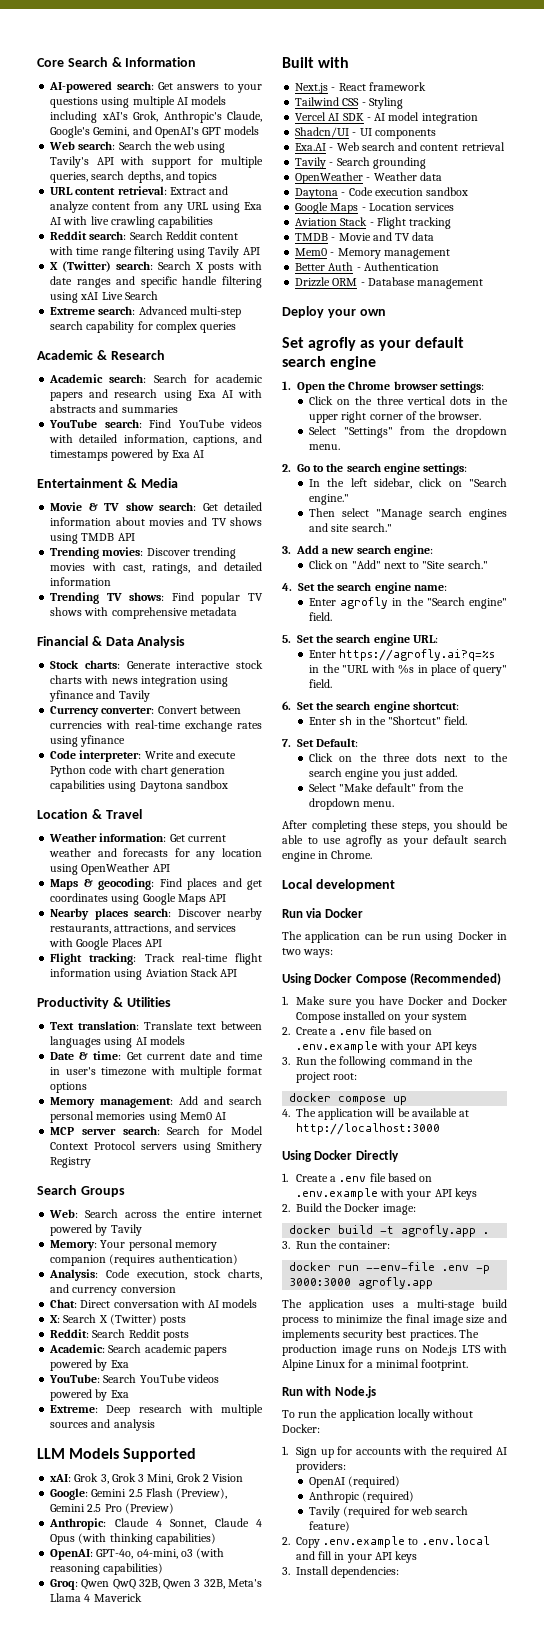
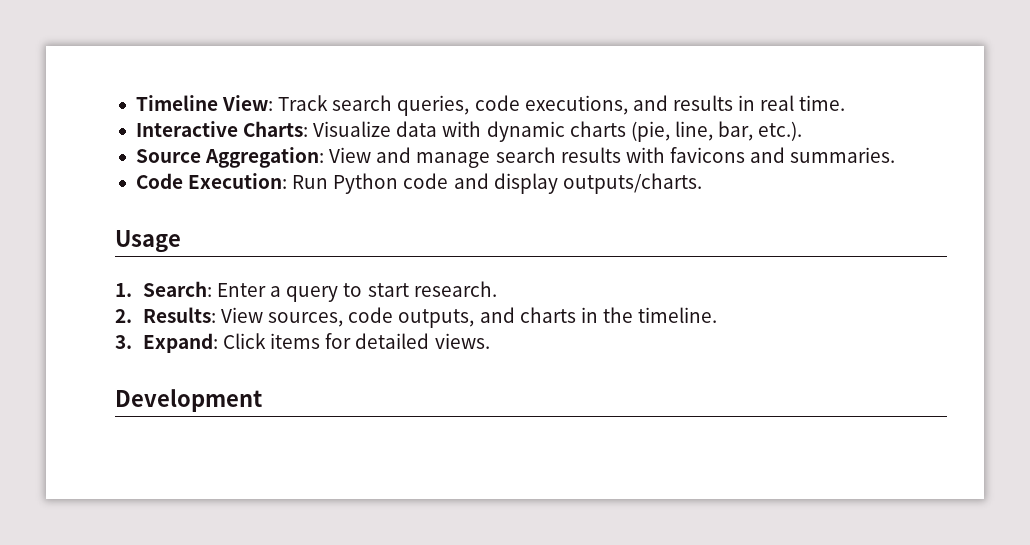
[37,57,197,67] [49,81,263,93] [50,96,227,108] [50,111,262,123] [50,126,260,138] [49,141,226,153] [50,156,263,168] [50,171,218,183] [50,186,229,195] [50,201,262,213] [50,216,214,228] [50,231,239,240] [49,246,260,258] [50,261,262,273] [50,276,262,288] [50,291,158,303] [50,306,241,318] [50,321,237,333] [37,350,165,360] [49,374,262,383] [50,389,262,401] [50,404,178,413] [49,419,262,428] [49,434,262,446] [50,449,205,461] [37,478,178,488] [50,502,262,511] [50,517,263,526] [50,533,135,544] [50,547,236,559] [50,562,262,574] [50,577,112,586] [50,592,263,604] [50,607,237,619] [37,636,186,648] [50,660,263,669] [50,675,229,687] [49,690,150,702] [50,705,241,717] [50,720,262,732] [50,735,126,747] [50,750,237,762] [50,765,226,777] [50,780,228,792] [37,809,142,819] [49,833,226,842] [49,848,262,860] [50,863,170,875] [50,878,262,890] [50,893,227,905] [50,908,262,920] [50,923,236,934] [49,938,162,950] [50,953,262,965] [50,968,238,980] [37,997,171,1009] [50,1021,262,1030] [50,1036,185,1048] [50,1051,263,1060] [50,1066,262,1078] [50,1082,88,1093] [50,1096,262,1108] [50,1111,227,1123] [50,1126,263,1135] [50,1141,262,1153] [50,1157,92,1168] [37,1185,125,1197] [49,1209,262,1218] [50,1224,142,1236] [50,1239,217,1251] [50,1254,238,1266] [49,1269,262,1281] [50,1284,176,1296] [50,1299,258,1308] [50,1314,187,1326] [50,1329,189,1341] [49,1344,227,1356] [50,1359,129,1371] [49,1374,219,1383] [50,1389,129,1401] [50,1404,263,1416] [50,1419,155,1431] [37,1448,197,1462] [50,1473,244,1484] [50,1488,228,1500] [50,1503,174,1514] [49,1518,262,1530] [50,1533,216,1545] [50,1548,225,1560] [50,1563,164,1575] [50,1579,262,1590] [50,1593,142,1602] [282,57,350,68] [295,82,426,94] [295,97,403,109] [295,112,478,124] [295,127,436,139] [295,142,505,151] [295,157,426,169] [295,172,442,184] [295,187,469,199] [295,202,455,214] [295,217,452,229] [295,232,435,241] [295,248,450,259] [295,262,439,271] [295,277,484,289] [282,306,386,318] [282,337,464,351] [282,356,377,370] [282,381,484,393] [309,396,508,405] [309,411,482,423] [309,426,507,438] [309,444,341,450] [282,463,468,475] [309,478,507,489] [309,494,350,505] [309,508,507,520] [309,523,392,532] [282,545,433,557] [309,560,488,569] [282,582,447,594] [309,597,507,609] [309,612,333,621] [282,634,438,646] [309,649,496,661] [309,664,507,676] [309,679,333,688] [282,701,459,713] [309,716,468,725] [282,738,359,747] [309,753,508,762] [309,768,458,780] [309,783,465,792] [309,798,395,810] [282,820,508,832] [282,835,507,847] [282,850,373,862] [282,879,395,891] [282,908,363,918] [282,931,507,943] [282,948,334,958] [282,973,502,985] [282,996,507,1008] [295,1011,467,1023] [282,1026,433,1035] [296,1041,477,1053] [282,1056,474,1068] [296,1072,358,1083] [289,1093,408,1105] [282,1108,470,1120] [296,1123,440,1135] [282,1150,399,1162] [282,1173,433,1182] [295,1188,477,1200] [282,1203,416,1215] [289,1225,490,1237] [282,1240,391,1249] [289,1262,491,1274] [289,1277,434,1289] [282,1299,507,1311] [282,1314,507,1326] [282,1329,479,1341] [282,1344,507,1356] [282,1359,469,1371] [282,1386,376,1398] [282,1409,474,1421] [282,1424,320,1433] [282,1446,507,1458] [295,1461,346,1473] [309,1476,401,1488] [309,1491,415,1503] [309,1506,469,1518] [309,1521,351,1532] [282,1536,490,1548] [296,1551,418,1563] [282,1566,400,1578] Core Search & Information // AI-powered search: Get answers to your questions using multiple AI models including xAI's Grok, Anthropic's Claude, Google's Gemini, and OpenAI's GPT models // Web search: Search the web using Tavily's API with support for multiple queries, search depths, and topics // URL content retrieval: Extract and analyze content from any URL using Exa AI with live crawling capabilities // Reddit search: Search Reddit content with time range filtering using Tavily API // X (Twitter) search: Search X posts with date ranges and specific handle filtering using xAI Live Search // Extreme search: Advanced multi-step search capability for complex queries // Academic & Research // Academic search: Search for academic papers and research using Exa AI with abstracts and summaries // YouTube search: Find YouTube videos with detailed information, captions, and timestamps powered by Exa AI // Entertainment & Media // Movie & TV show search: Get detailed information about movies and TV shows using TMDB API // Trending movies: Discover trending movies with cast, ratings, and detailed information // Trending TV shows: Find popular TV shows with comprehensive metadata // Financial & Data Analysis // Stock charts: Generate interactive stock charts with news integration using yfinance and Tavily // Currency converter: Convert between currencies with real-time exchange rates using yfinance // Code interpreter: Write and execute Python code with chart generation capabilities using Daytona sandbox // Location & Travel // Weather information: Get current weather and forecasts for any location using OpenWeather API // Maps & geocoding: Find places and get coordinates using Google Maps API // Nearby places search: Discover nearby restaurants, attractions, and services with Google Places API // Flight tracking: Track real-time flight information using Aviation Stack API // Productivity & Utilities // Text translation: Translate text between languages using AI models // Date & time: Get current date and time in user's timezone with multiple format options // Memory management: Add and search personal memories using Mem0 AI // MCP server search: Search for Model Context Protocol servers using Smithery Registry // Search Groups // Web: Search across the entire internet powered by Tavily // Memory: Your personal memory companion (requires authentication) // Analysis: Code execution, stock charts, and currency conversion // Chat: Direct conversation with AI models // X: Search X (Twitter) posts // Reddit: Search Reddit posts // Academic: Search academic papers powered by Exa // YouTube: Search YouTube videos powered by Exa // Extreme: Deep research with multiple sources and analysis // LLM Models Supported // xAI: Grok 3, Grok 3 Mini, Grok 2 Vision // Google: Gemini 2.5 Flash (Preview), Gemini 2.5 Pro (Preview) // Anthropic: Claude 4 Sonnet, Claude 4 Opus (with thinking capabilities) // OpenAI: GPT-4o, o4-mini, o3 (with reasoning capabilities) // Groq: Qwen QwQ 32B, Qwen 3 32B, Meta's Llama 4 Maverick // Built with // Next.js - React framework // Tailwind CSS - Styling // Vercel AI SDK - AI model integration // Shadcn/UI - UI components // Exa.AI - Web search and content retrieval // Tavily - Search grounding // OpenWeather - Weather data // Daytona - Code execution sandbox // Google Maps - Location services // Aviation Stack - Flight tracking // TMDB - Movie and TV data // Mem0 - Memory management // Better Auth - Authentication // Drizzle ORM - Database management // Deploy your own // Set agrofly as your default search engine // 1. Open the Chrome browser settings: // Click on the three vertical dots in the upper right corner of the browser. // Select "Settings" from the dropdown menu. // 2. Go to the search engine settings: // In the left sidebar, click on "Search engine." // Then select "Manage search engines and site search." // 3. Add a new search engine: // Click on "Add" next to "Site search." // 4. Set the search engine name: // Enter agrofly in the "Search engine" field. // 5. Set the search engine URL: // Enter https://agrofly.ai?q=%s in the "URL with %s in place of query" field. // 6. Set the search engine shortcut: // Enter sh in the "Shortcut" field. // 7. Set Default: // Click on the three dots next to the search engine you just added. // Select "Make default" from the dropdown menu. // After completing these steps, you should be able to use agrofly as your default search engine in Chrome. // Local development // Run via Docker // The application can be run using Docker in two ways: // Using Docker Compose (Recommended) // 1. Make sure you have Docker and Docker Compose installed on your system // 2. Create a .env file based on .env.example with your API keys // 3. Run the following command in the project root: // docker compose up // 4. The application will be available at http://localhost:3000 // Using Docker Directly // 1. Create a .env file based on .env.example with your API keys // 2. Build the Docker image: // docker build -t agrofly.app . // 3. Run the container: // docker run --env-file .env -p 3000:3000 agrofly.app // The application uses a multi-stage build process to minimize the final image size and implements security best practices. The production image runs on Node.js LTS with Alpine Linux for a minimal footprint. // Run with Node.js // To run the application locally without Docker: // 1. Sign up for accounts with the required AI providers: // OpenAI (required) // Anthropic (required) // Tavily (required for web search feature) // 2. Copy .env.example to .env.local and fill in your API keys // 3. Install dependencies: -> [135,95,846,116] [135,121,803,142] [135,147,896,168] [135,173,702,194] [115,230,181,253] [115,281,497,302] [115,307,718,328] [115,333,490,353] [115,389,262,412] Timeline View: Track search queries, code executions, and results in real time. // Interactive Charts: Visualize data with dynamic charts (pie, line, bar, etc.). // Source Aggregation: View and manage search results with favicons and summaries. // Code Execution: Run Python code and display outputs/charts. // Usage // 1. Search: Enter a query to start research. // 2. Results: View sources, code outputs, and charts in the timeline. // 3. Expand: Click items for detailed views. // Development

